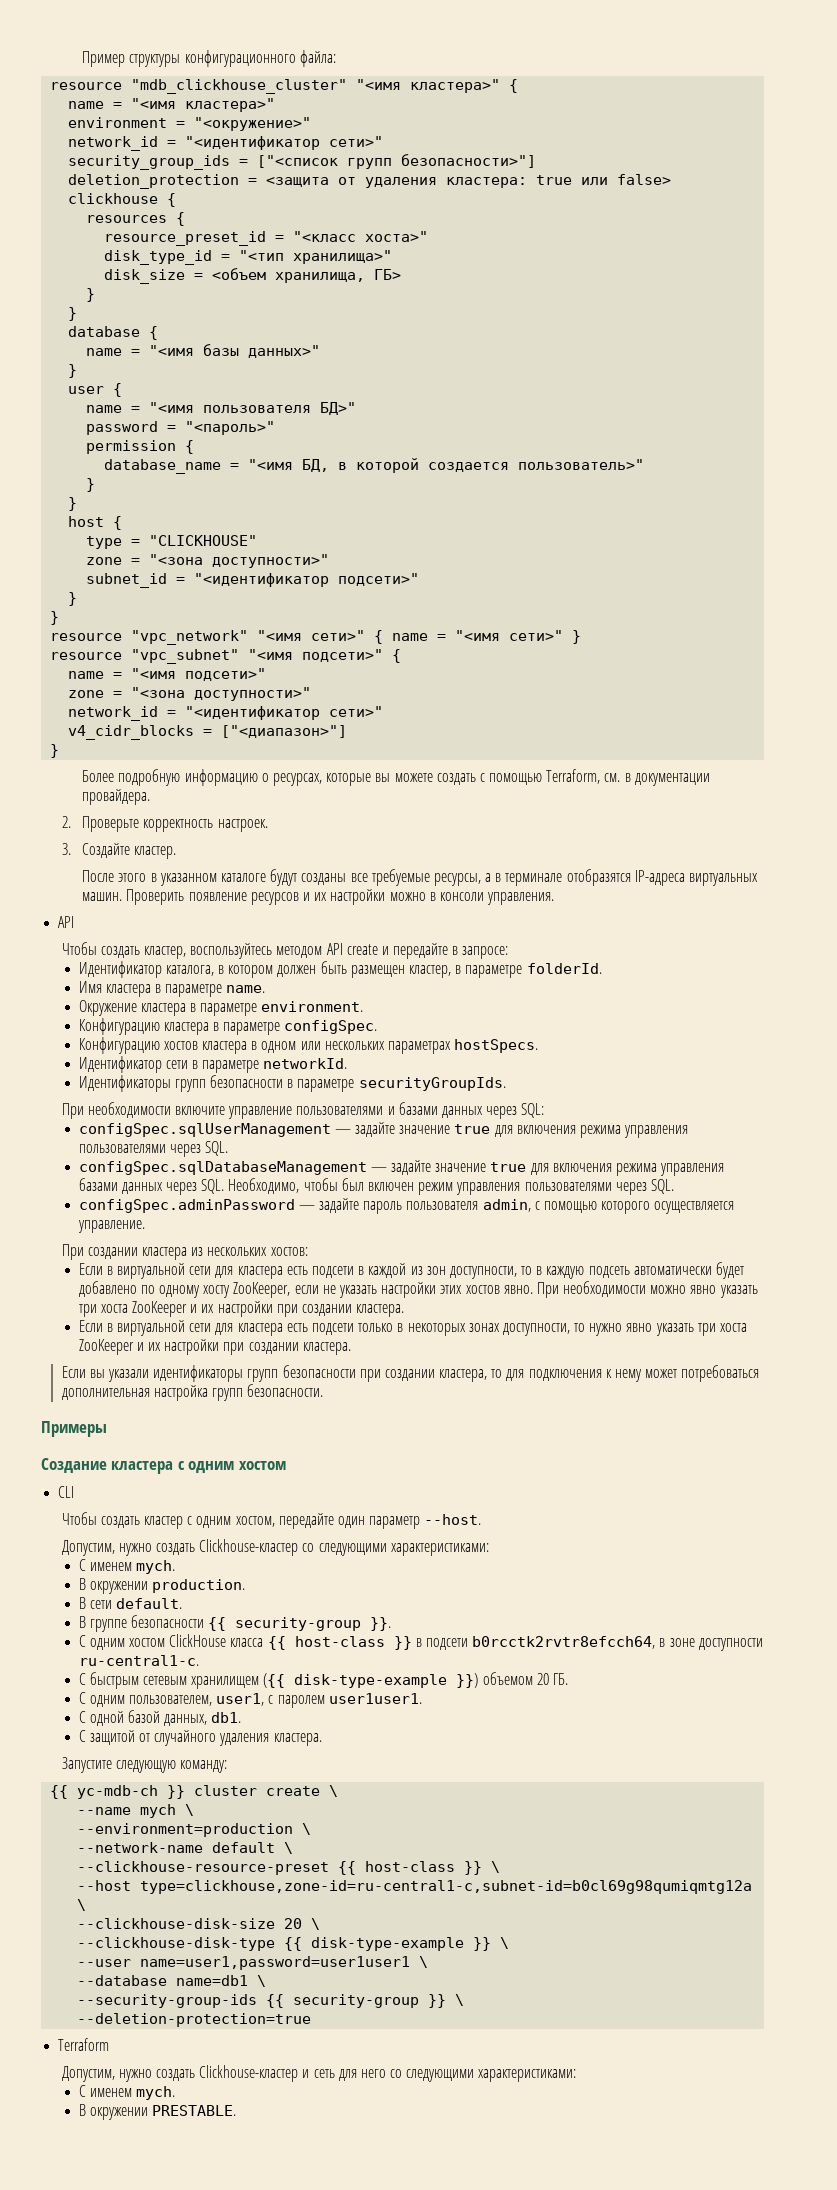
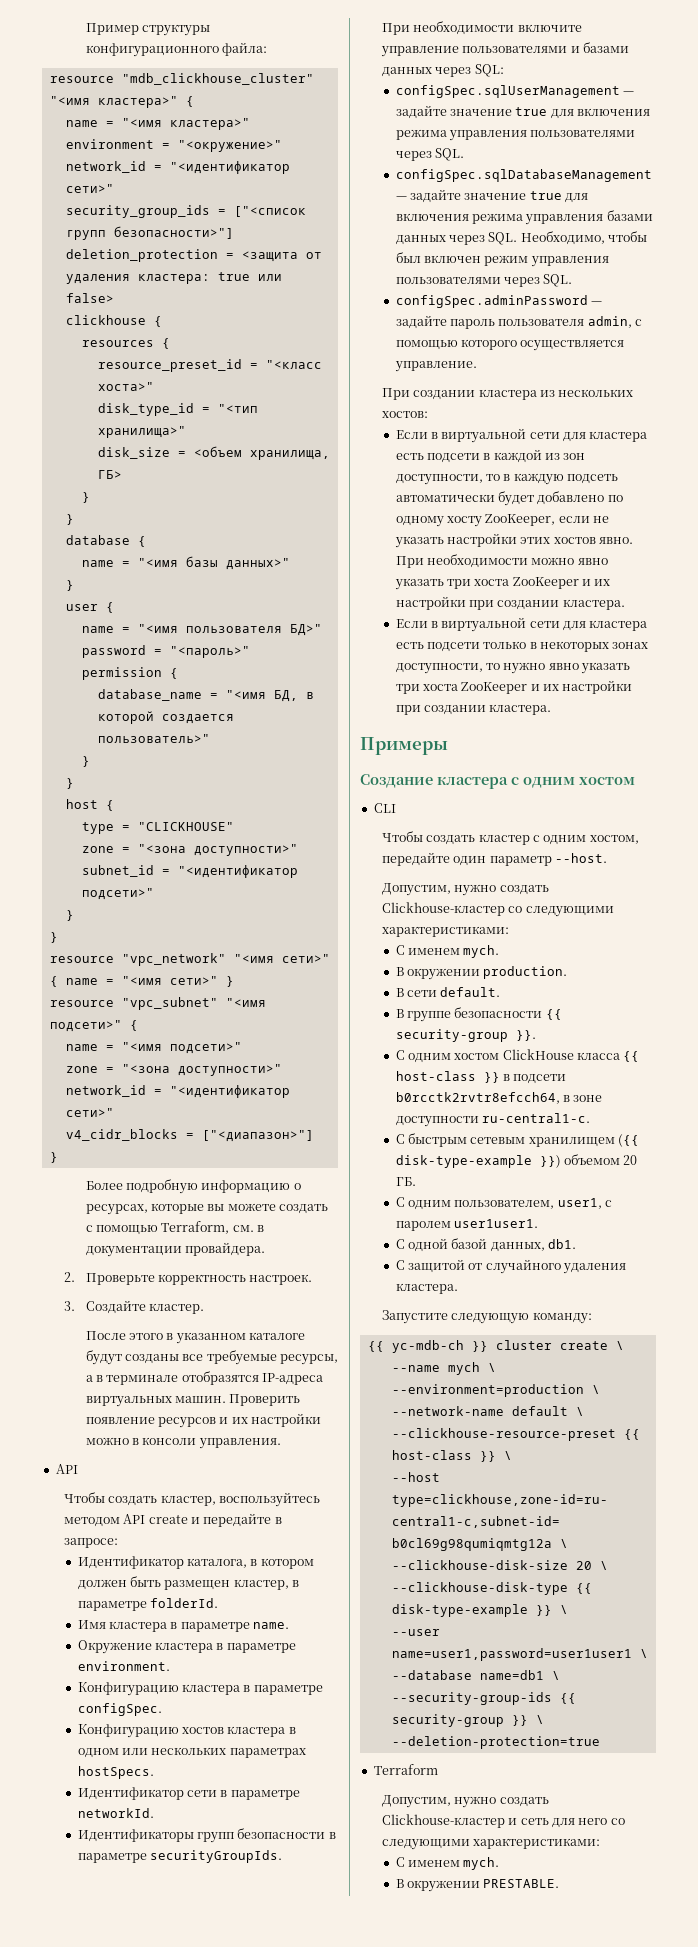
[61,1365,760,1382] [61,1384,324,1401] // Если вы указали идентификаторы групп безопасности при создании кластера, то для подключения к нему может потребоваться дополнительная настройка групп безопасности. -> (552, 709) none

